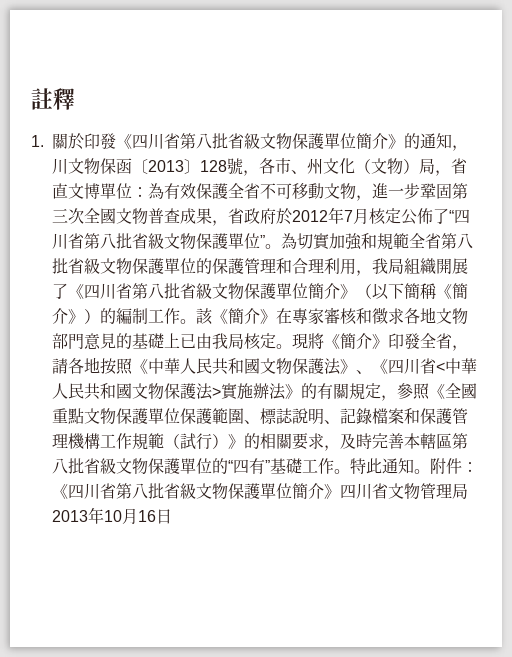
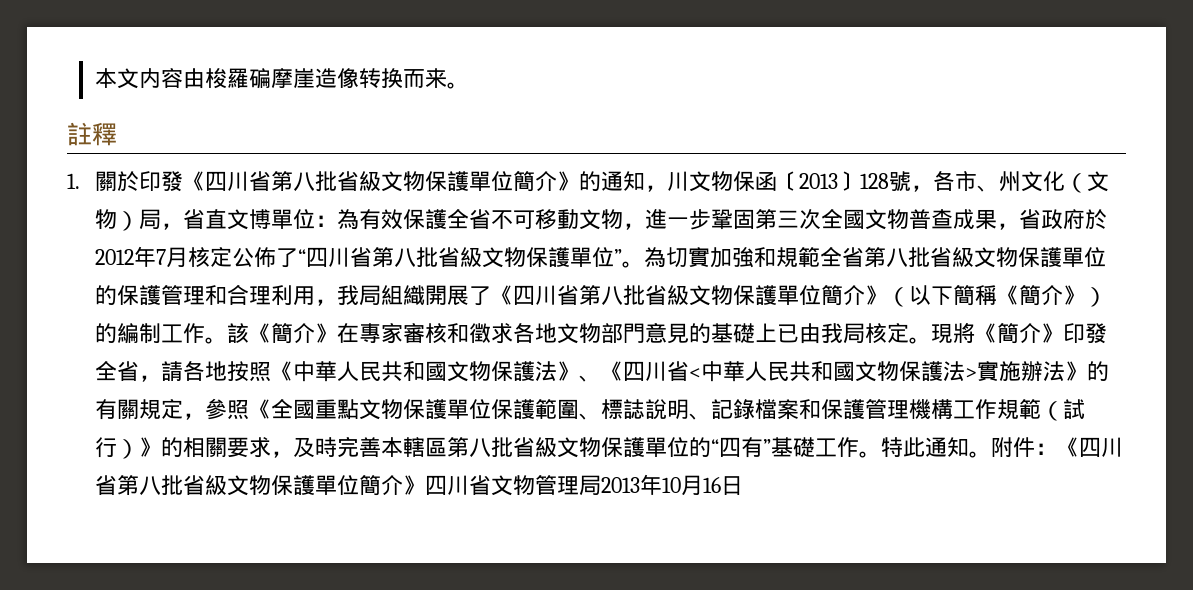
(31, 99) none -> [94,68,469,89] 本文内容由梭羅碥摩崖造像转换而来。 //

